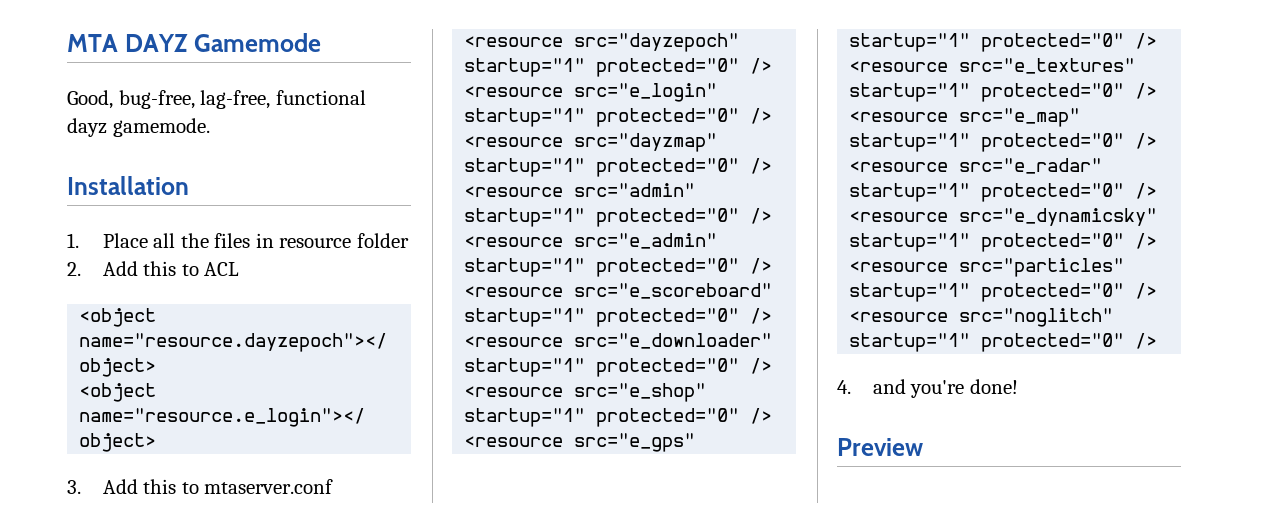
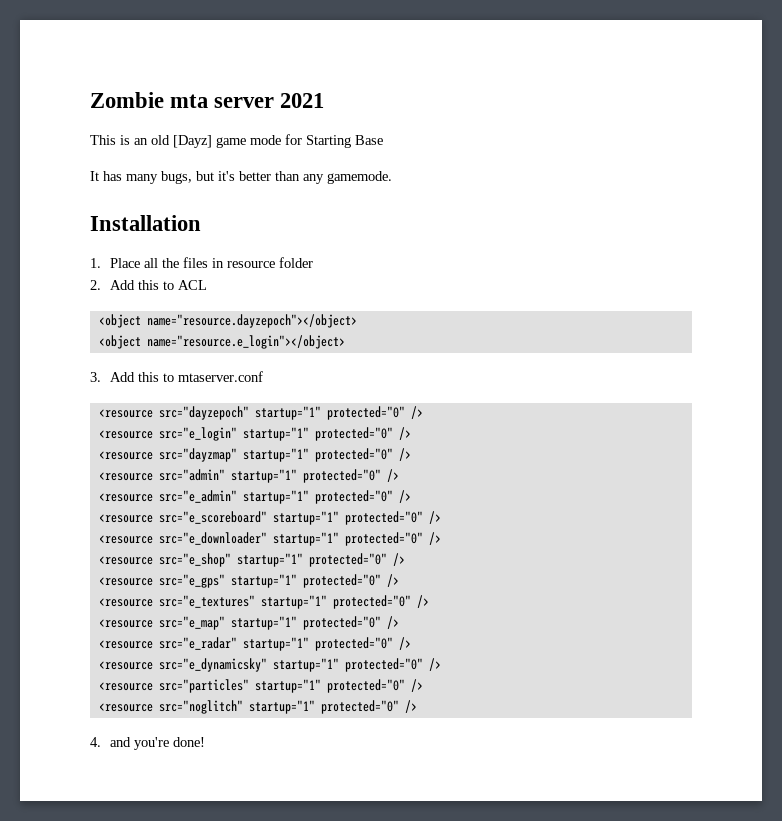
[67,33,322,52] [67,90,366,109] [67,118,107,137] MTA DAYZ Gamemode // Good, bug-free, lag-free, functional dayz -> [90,92,325,108] [90,134,383,148] [90,171,324,184] Zombie mta server 2021 // This is an old [Dayz] game mode for Starting Base // It has many bugs, but it's better than any
[837,438,923,456] // Preview -> (205, 742) none

